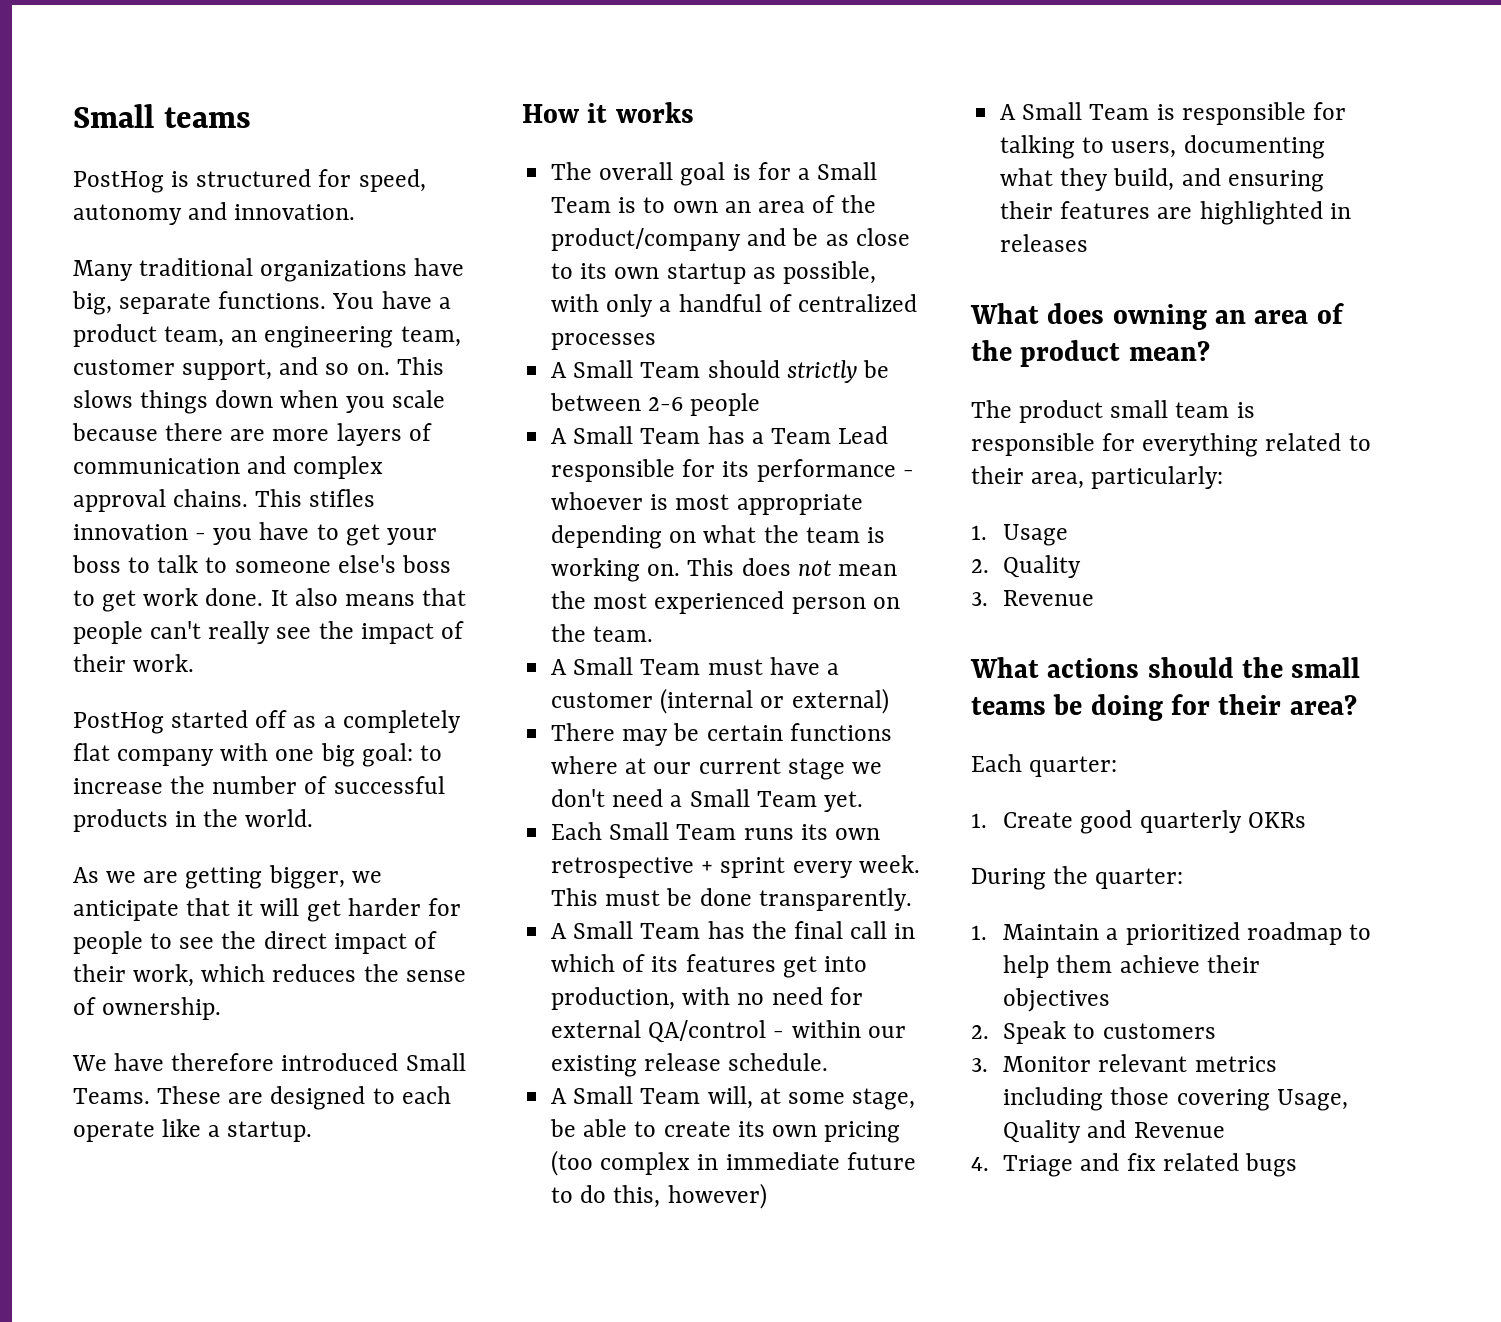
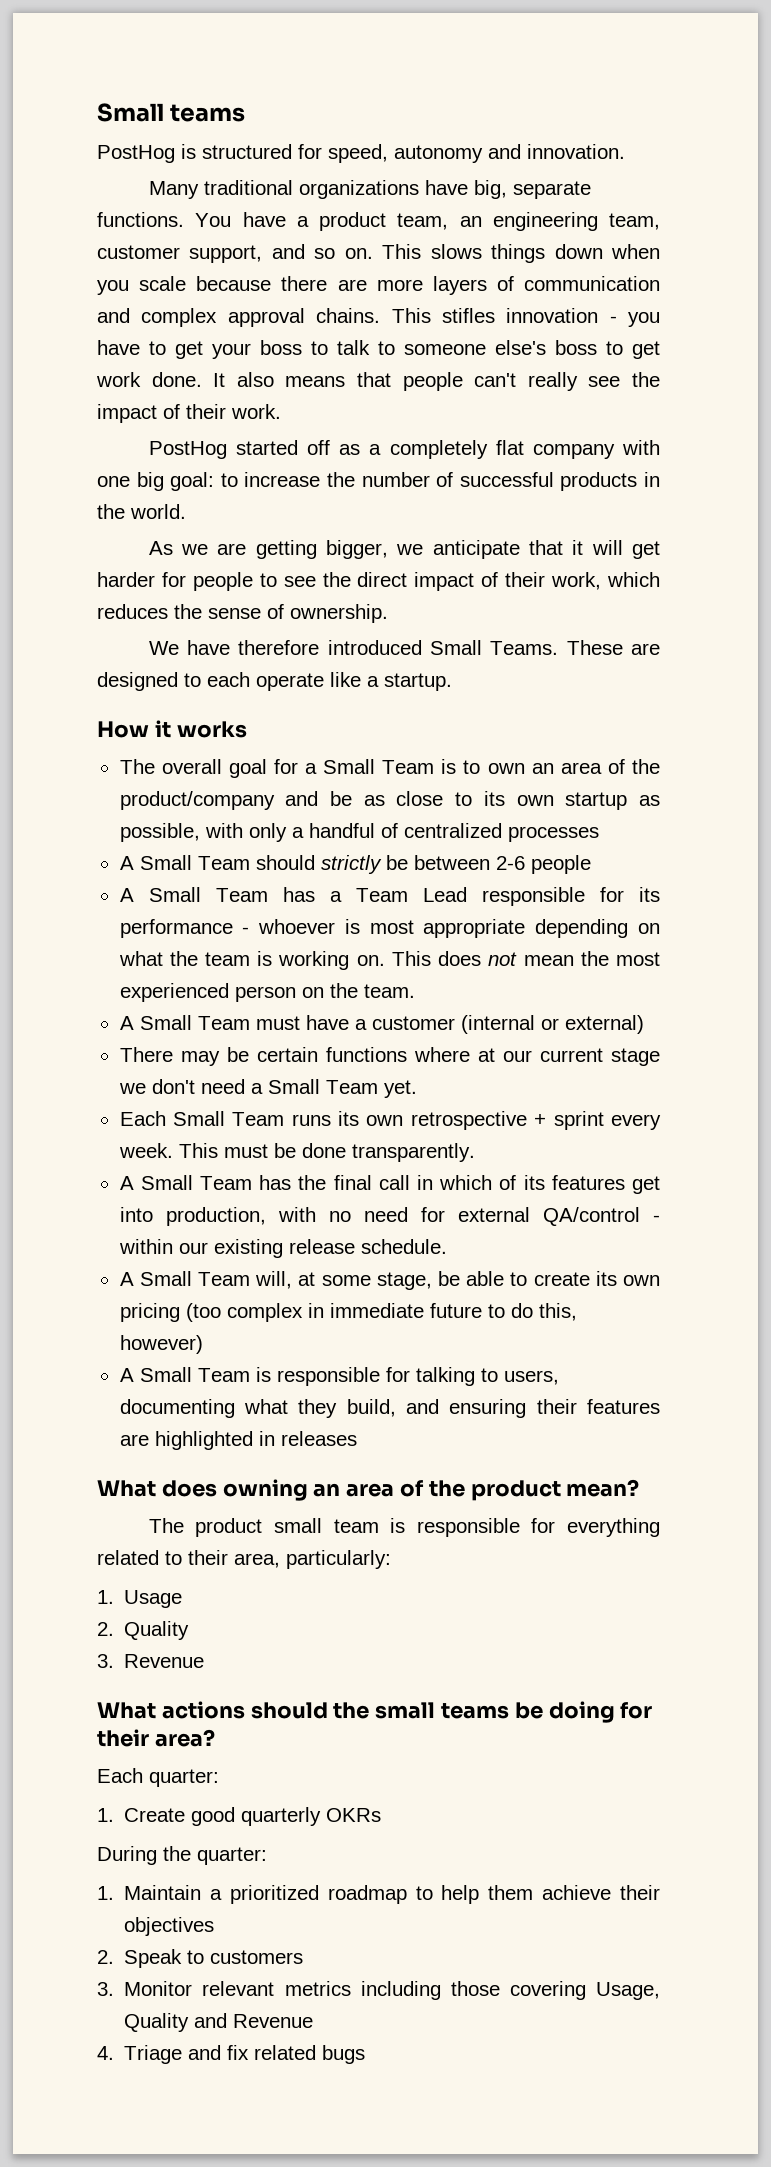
[732,164,751,180] is -> (267, 768) none

